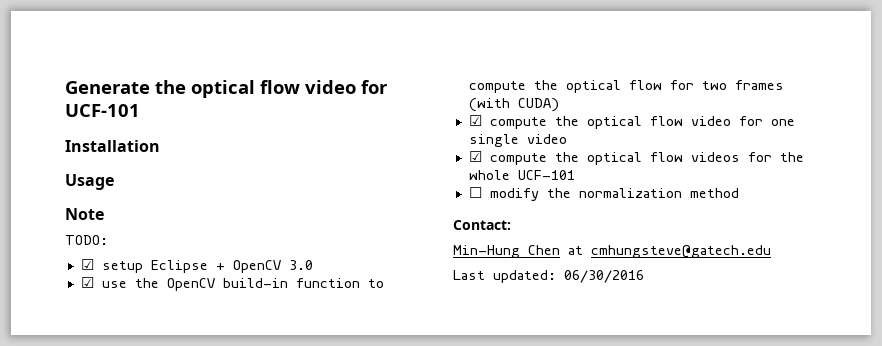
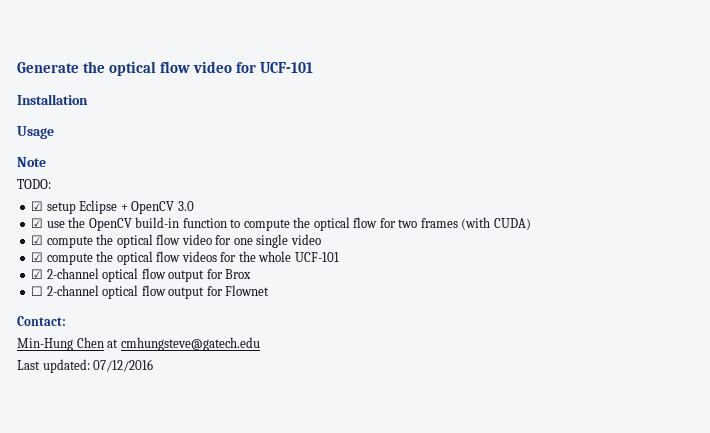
[468,187,739,201] ☐ modify the normalization method -> [31,268,252,282] [31,285,270,299] ☑ 2-channel optical flow output for Brox // ☐ 2-channel optical flow output for Flownet
[564,270,644,283] 06/30/2016 -> [93,359,154,372] 07/12/2016

